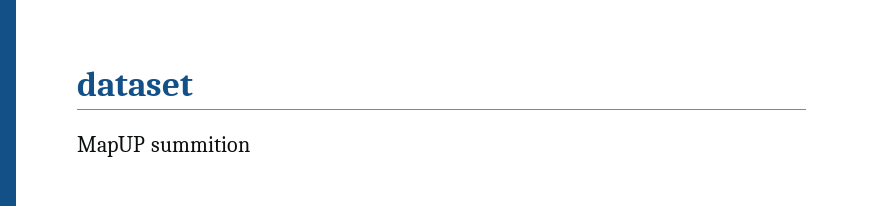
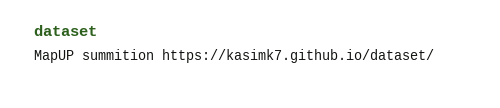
(250, 144) none -> [162,49,434,63] https://kasimk7.github.io/dataset/

